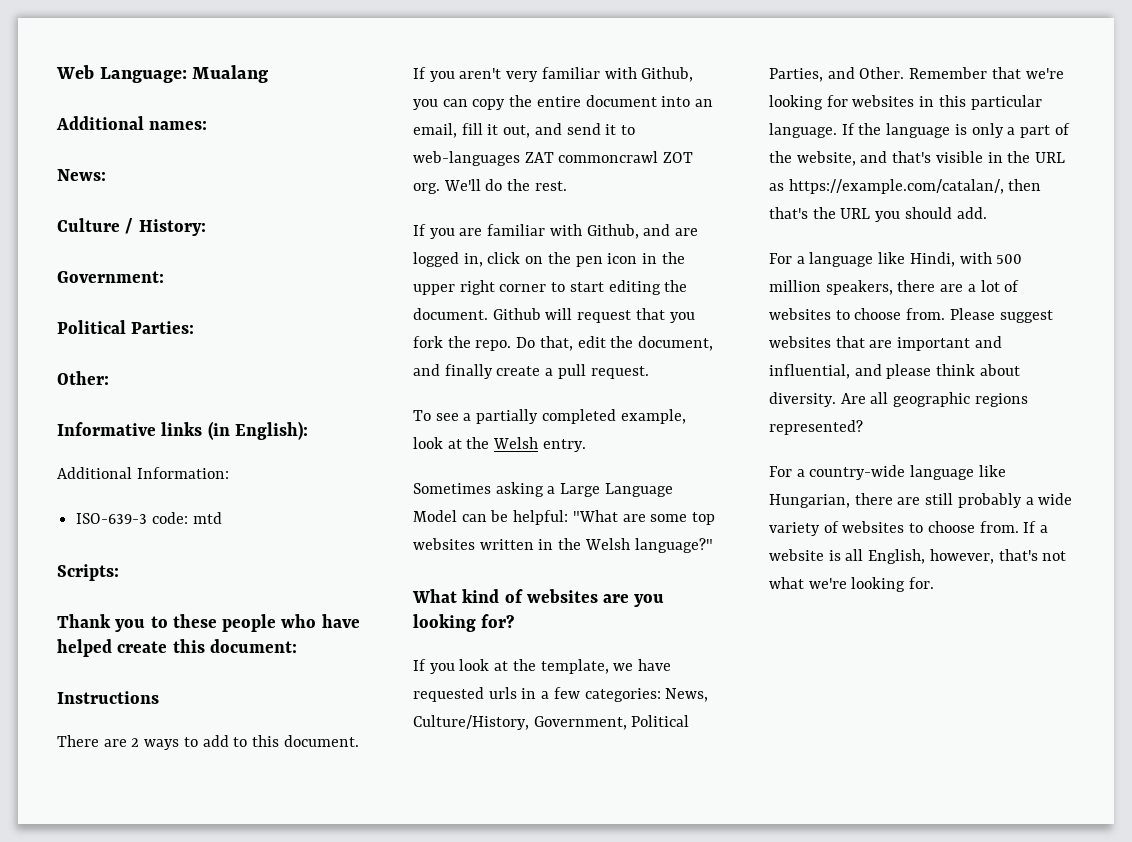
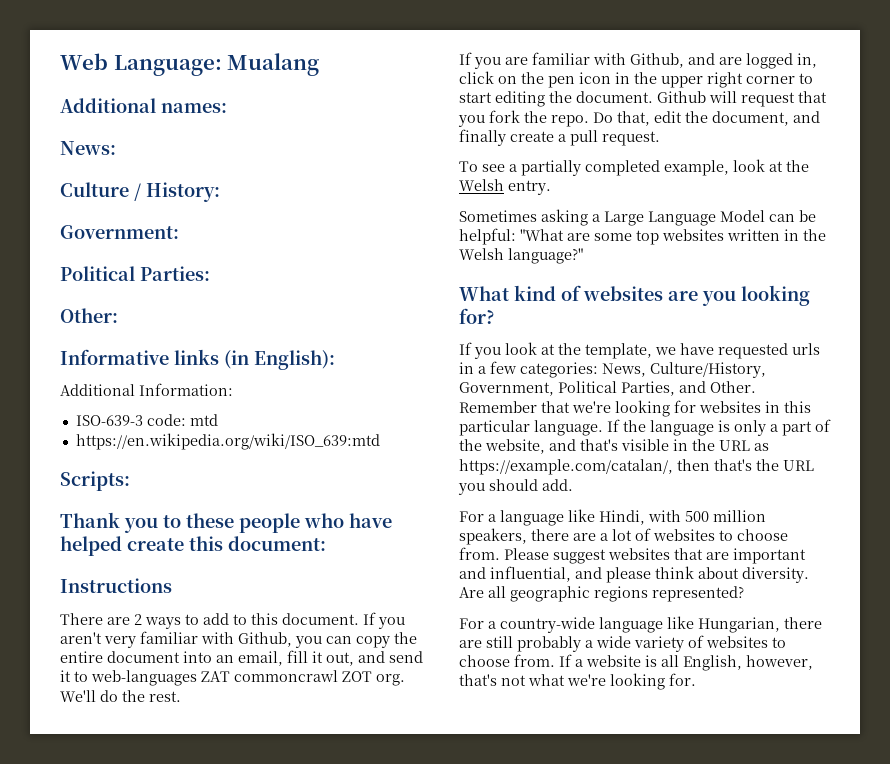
(222, 518) none -> [75,433,380,450] // https://en.wikipedia.org/wiki/ISO_639:mtd

